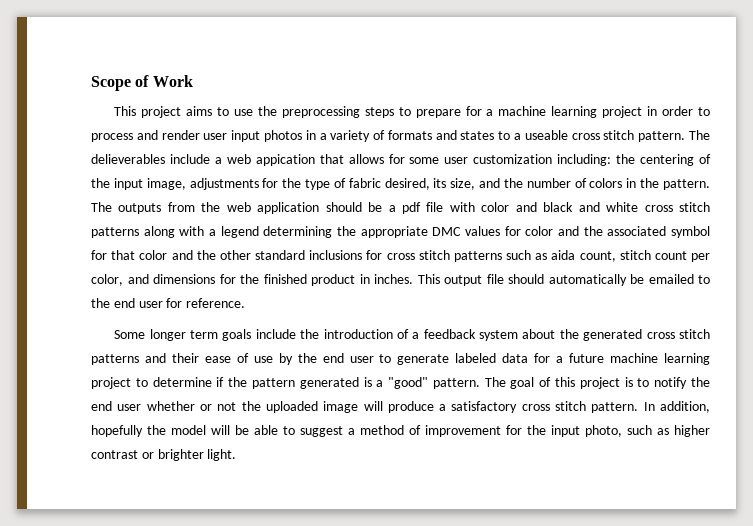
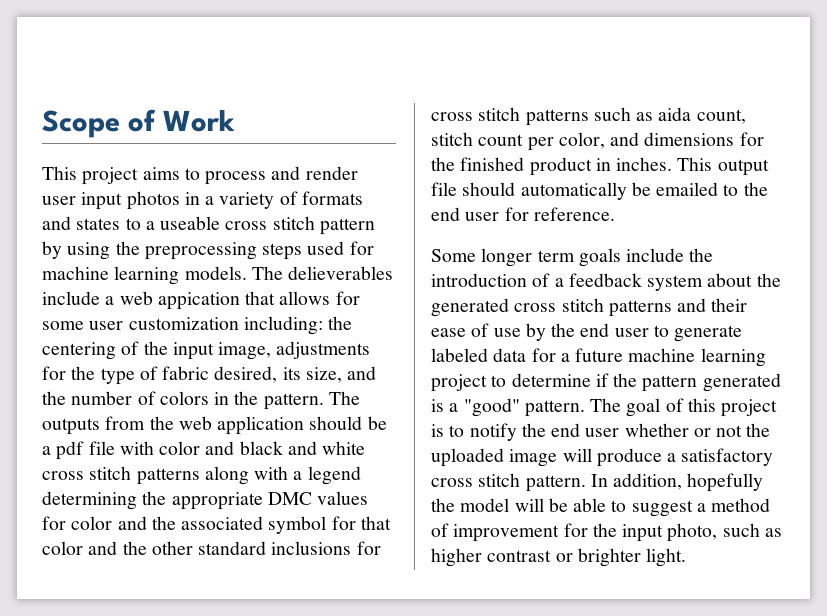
[234,106,711,118] use the preprocessing steps to prepare for a machine learning project in order to -> (200, 174) none
[638,131,686,142] pattern. -> [319,218,375,235] [42,241,374,260] [42,266,247,285] pattern by using the preprocessing steps used for machine learning models.

